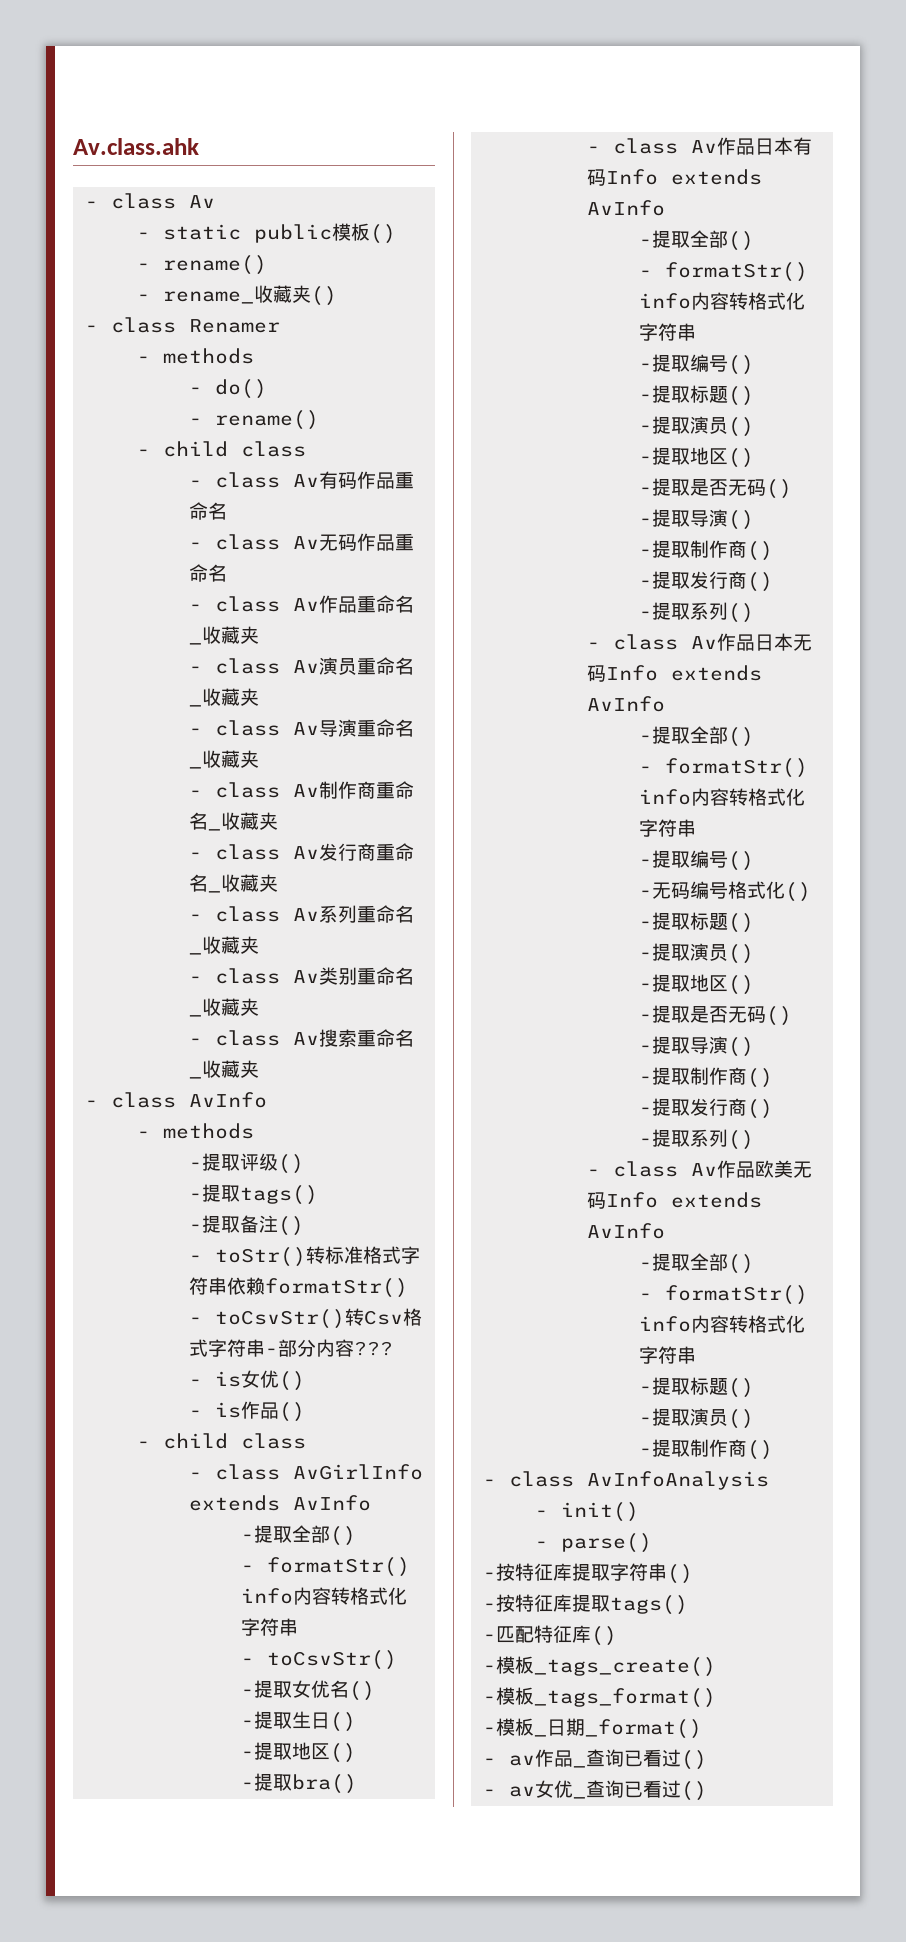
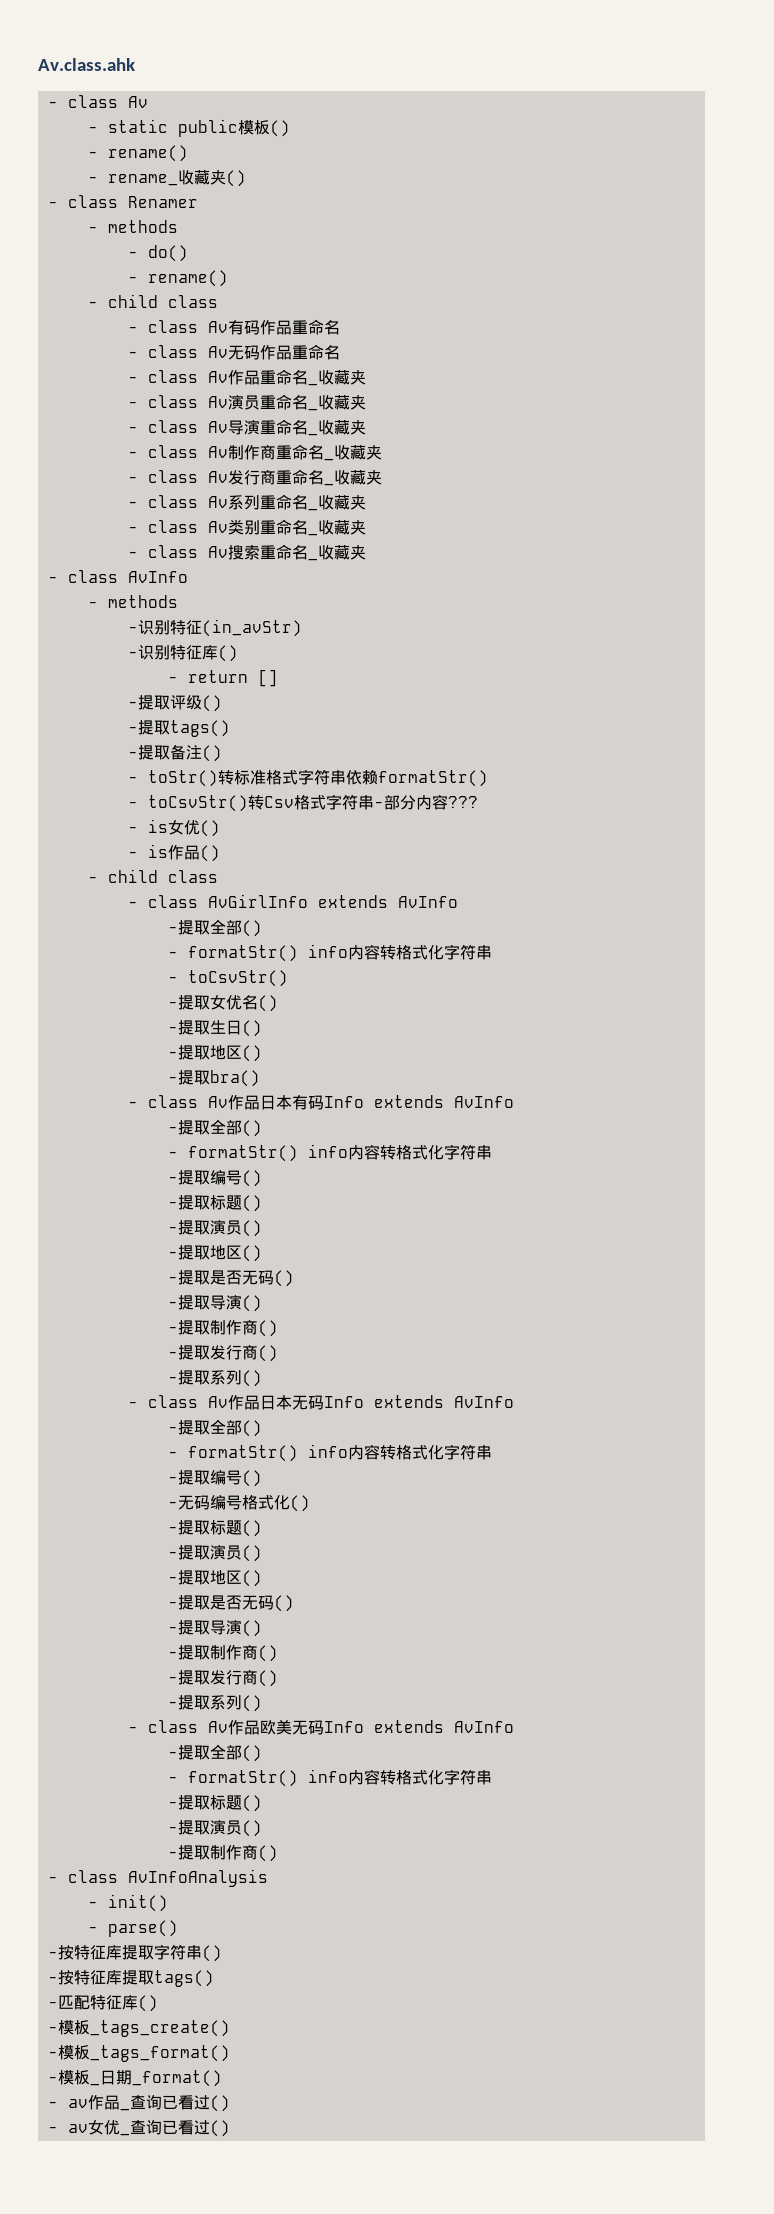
(254, 1131) none -> [128,619,303,637] [128,645,239,662] [168,669,279,687] // -识别特征(in_avStr) // -识别特征库() // - return []

